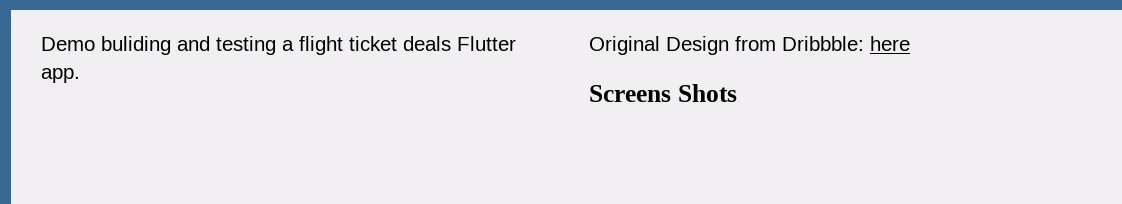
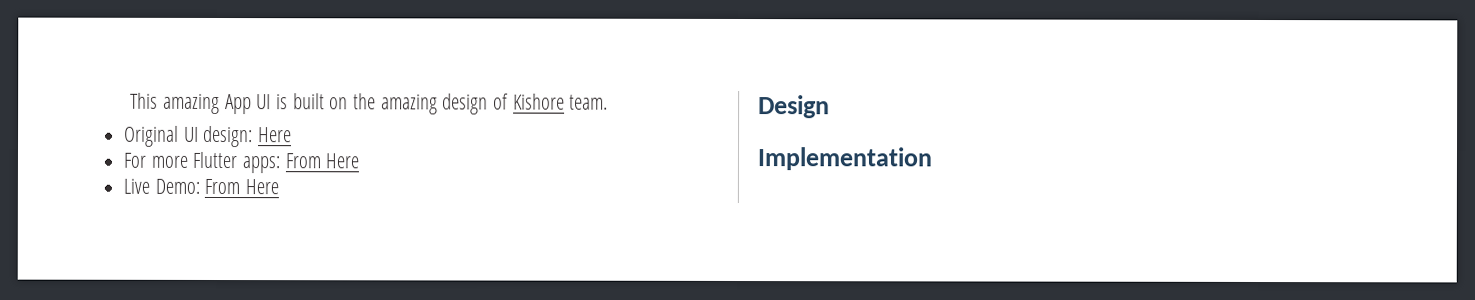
[41,36,516,55] [41,68,80,83] [589,36,910,55] [589,84,737,102] Demo buliding and testing a flight ticket deals Flutter app. // Original Design from Dribbble: here // Screens Shots -> [130,92,609,115] [124,125,293,148] [123,151,360,174] [123,178,280,195] [758,95,830,119] [757,147,933,171] This amazing App UI is built on the amazing design of Kishore team. // Original UI design: Here // For more Flutter apps: From Here // Live Demo: From Here // Design // Implementation

